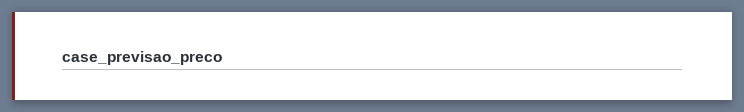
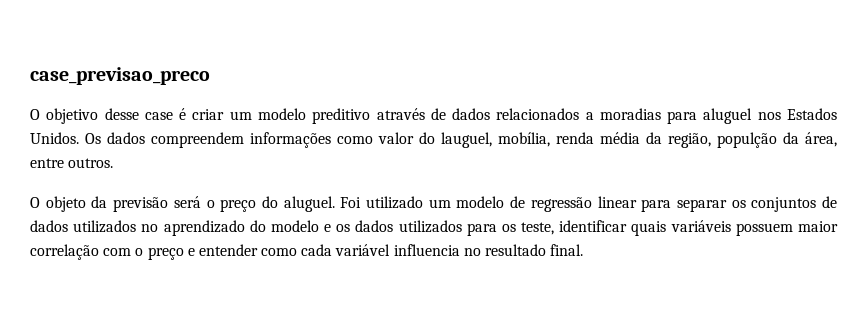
(222, 58) none -> [30,108,838,124] [30,132,837,148] [30,158,114,168] [30,196,838,212] [30,220,838,236] [30,244,584,260] // O objetivo desse case é criar um modelo preditivo através de dados relacionados a moradias para aluguel nos Estados Unidos. Os dados compreendem informações como valor do lauguel, mobília, renda média da região, populção da área, entre outros. // O objeto da previsão será o preço do aluguel. Foi utilizado um modelo de regressão linear para separar os conjuntos de dados utilizados no aprendizado do modelo e os dados utilizados para os teste, identificar quais variáveis possuem maior correlação com o preço e entender como cada variável influencia no resultado final.

